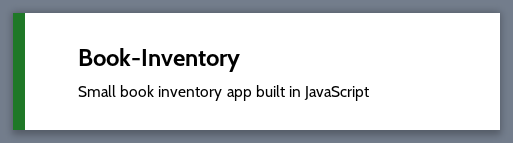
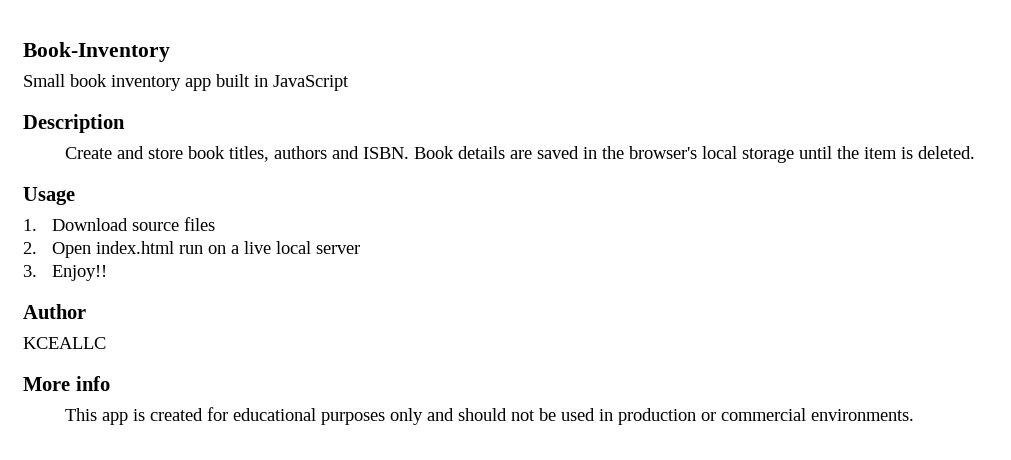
(370, 93) none -> [23,114,125,133] [64,146,975,163] [23,187,75,205] [23,217,215,231] [23,241,360,258] [23,265,107,281] [23,304,86,319] [23,337,106,349] [23,376,110,391] [64,407,914,425] // Description // Create and store book titles, authors and ISBN. Book details are saved in the browser's local storage until the item is deleted. // Usage // 1. Download source files // 2. Open index.html run on a live local server // 3. Enjoy!! // Author // KCEALLC // More info // This app is created for educational purposes only and should not be used in production or commercial environments.

